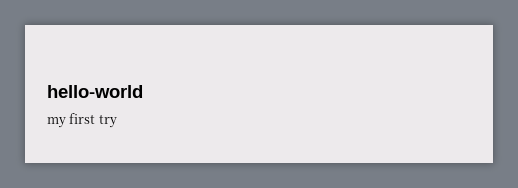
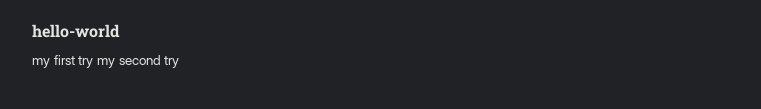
(117, 121) none -> [96,55,180,68] my second try

